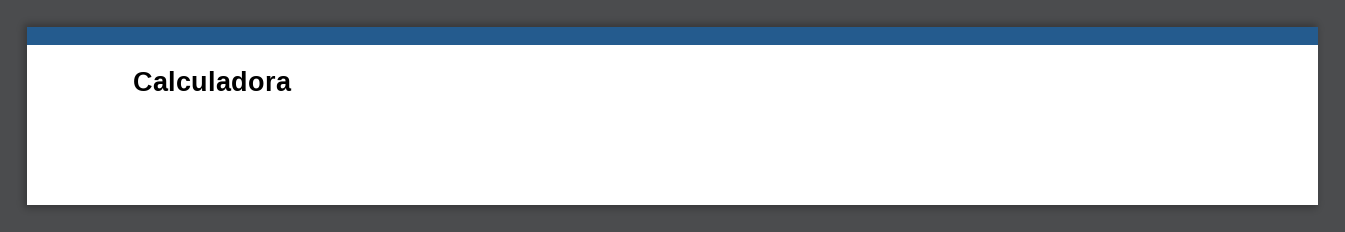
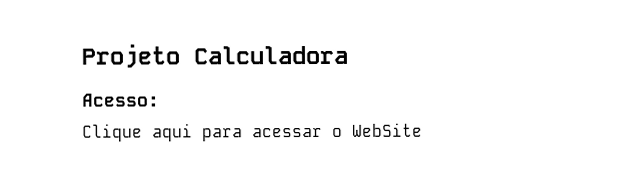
(133, 81) none -> [81,44,180,68] Projeto
(292, 81) none -> [81,93,160,107] [82,122,423,142] // Acesso: // Clique aqui para acessar o WebSite

